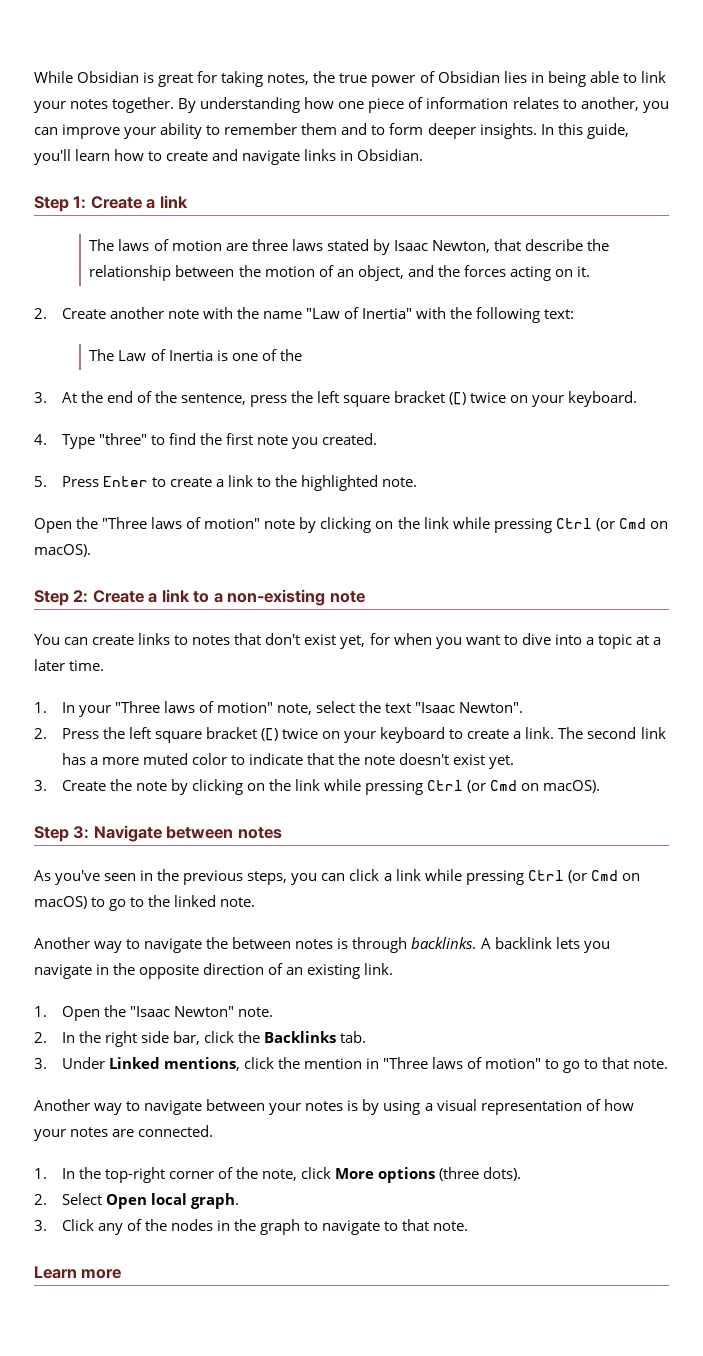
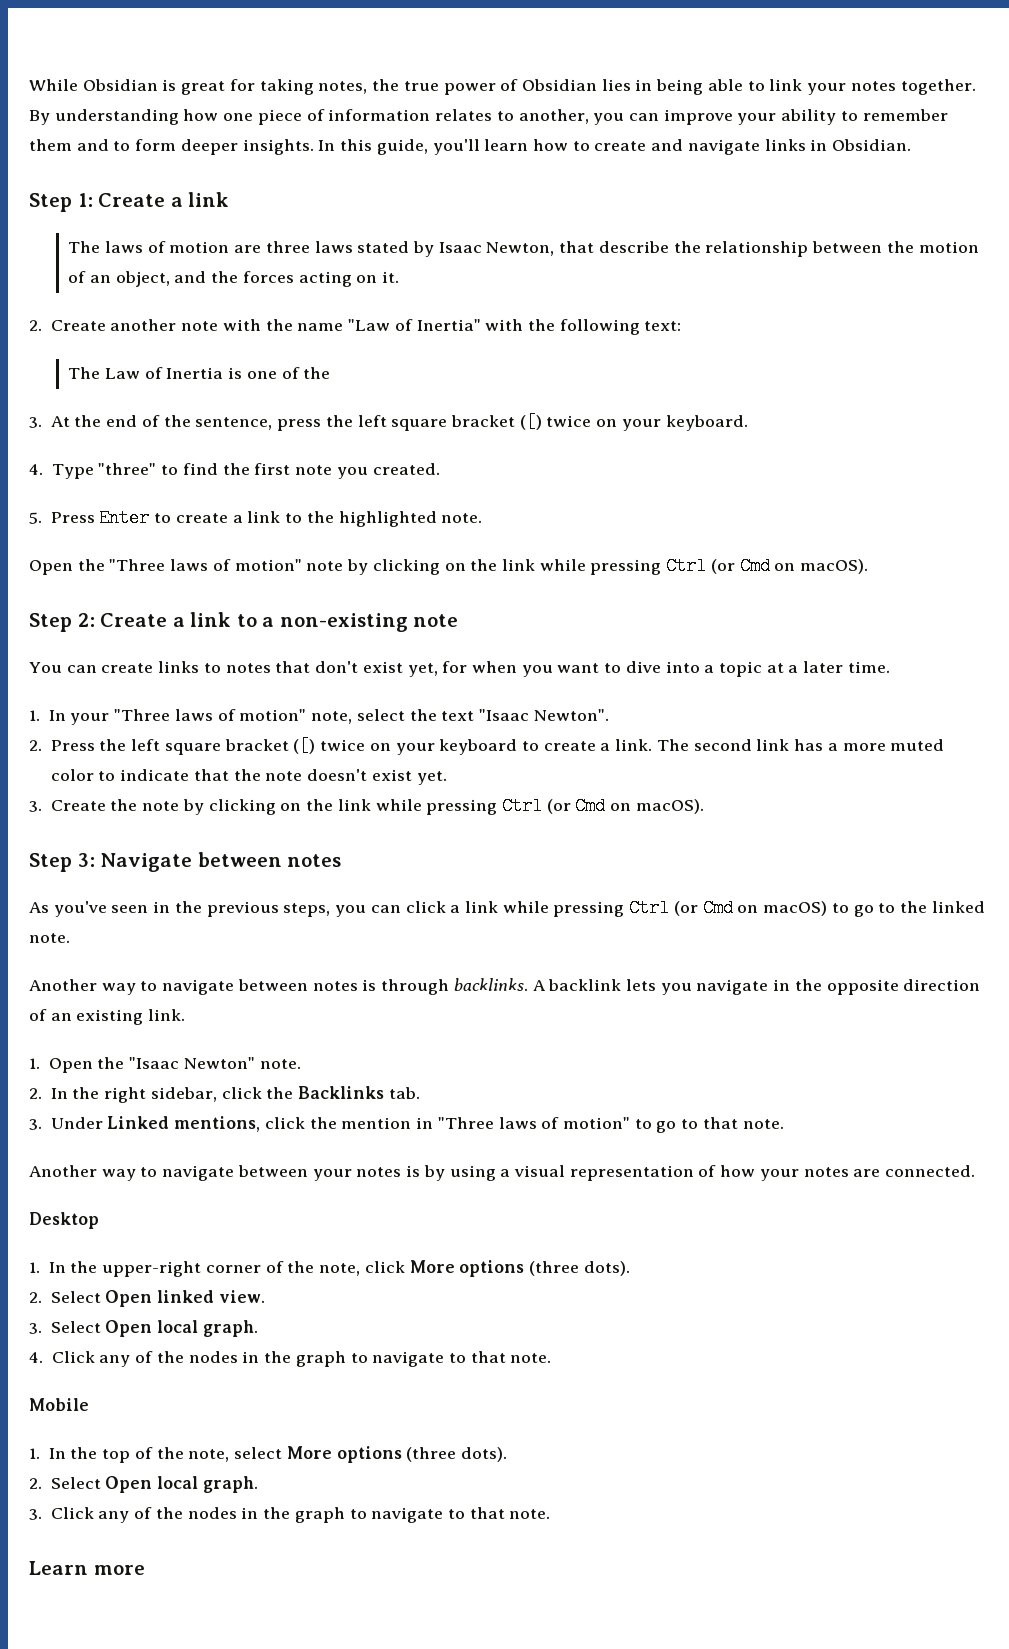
[206,937,229,949] the -> (235, 987) none
[140,1031,200,1045] side bar, -> [150,1087,217,1102] sidebar,
[34,1167,165,1183] // 1. In the top-right -> [29,1212,99,1229] [29,1261,202,1277] // Desktop // 1. In the upper-right
(522, 1174) none -> [29,1290,265,1307] [29,1320,258,1337] [29,1351,552,1367] [29,1398,89,1411] [29,1446,508,1463] // 2. Select Open linked view. // 3. Select Open local graph. // 4. Click any of the nodes in the graph to navigate to that note. // Mobile // 1. In the top of the note, select More options (three dots).

